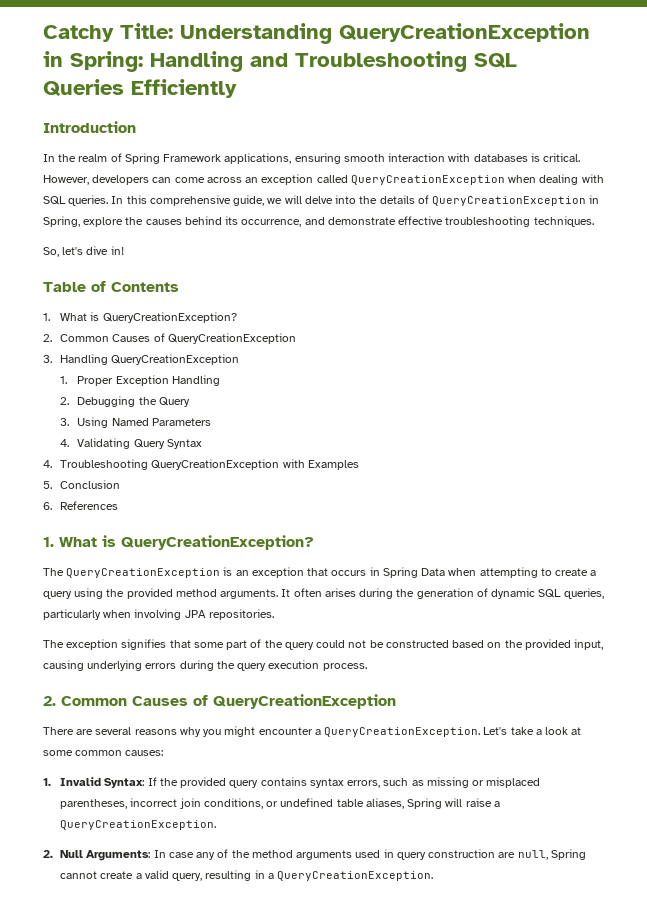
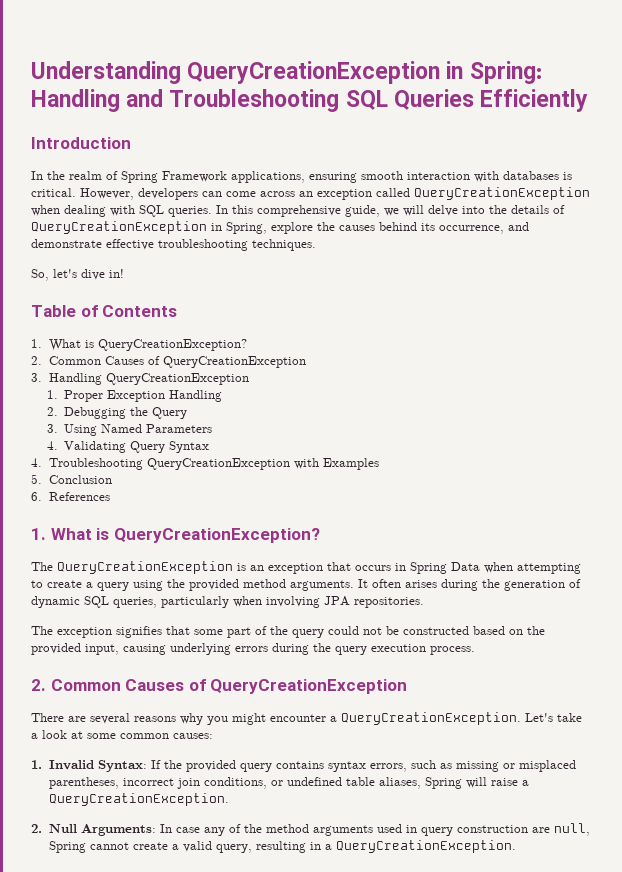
[43,23,173,42] Catchy Title: -> (31, 72) none

